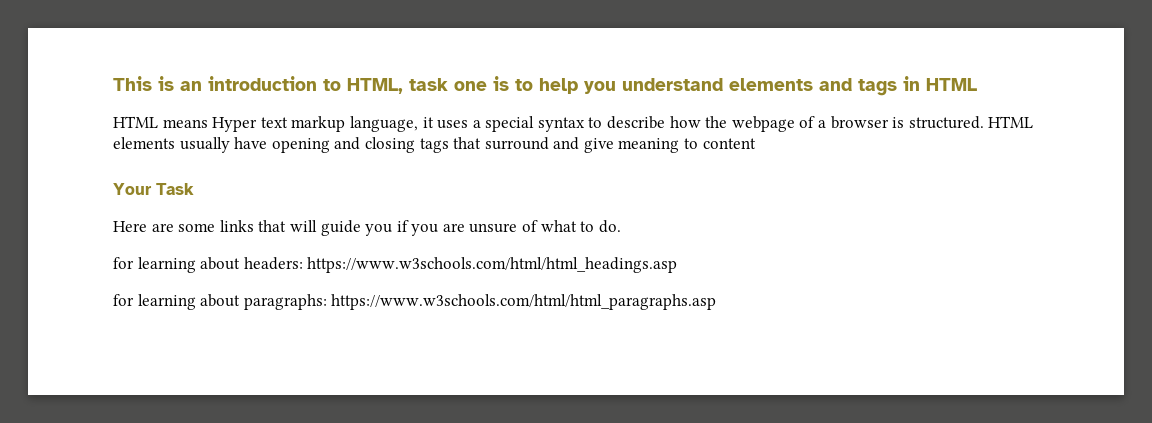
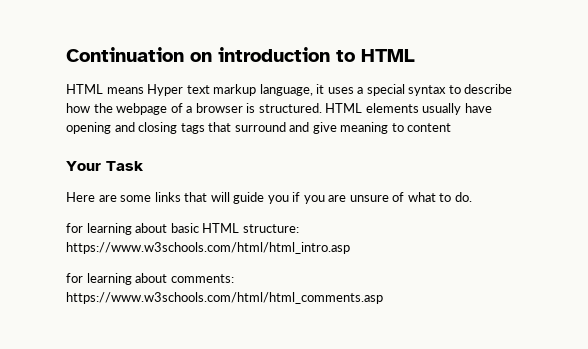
[113,76,920,96] This is an introduction to HTML, task one is to help you understand elements and tags in -> [66,47,355,62] Continuation on introduction to
[243,257,678,273] [113,294,717,310] headers: https://www.w3schools.com/html/html_headings.asp // for learning about paragraphs: https://www.w3schools.com/html/html_paragraphs.asp -> [170,223,299,233] [66,242,350,254] [66,273,234,285] [66,292,383,304] basic HTML structure: https://www.w3schools.com/html/html_intro.asp // for learning about comments: https://www.w3schools.com/html/html_comments.asp

